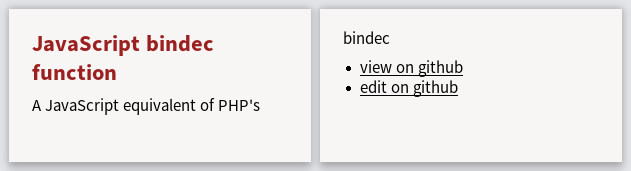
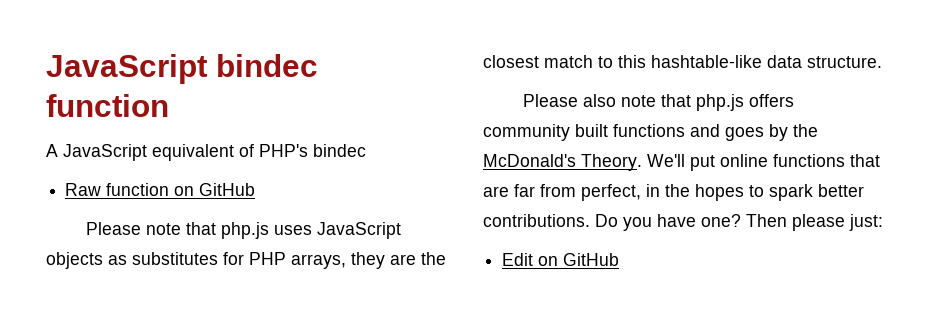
[359,60,463,77] [359,80,458,97] view on github // edit on github -> [65,183,256,196] [85,222,401,239] [46,252,446,269] [483,55,882,68] [522,94,794,111] [483,124,818,141] [483,154,880,171] [483,184,864,201] [483,214,883,231] [502,253,620,266] Raw function on GitHub // Please note that php.js uses JavaScript objects as substitutes for PHP arrays, they are the closest match to this hashtable-like data structure. // Please also note that php.js offers community built functions and goes by the McDonald's Theory. We'll put online functions that are far from perfect, in the hopes to spark better contributions. Do you have one? Then please just: // Edit on GitHub

